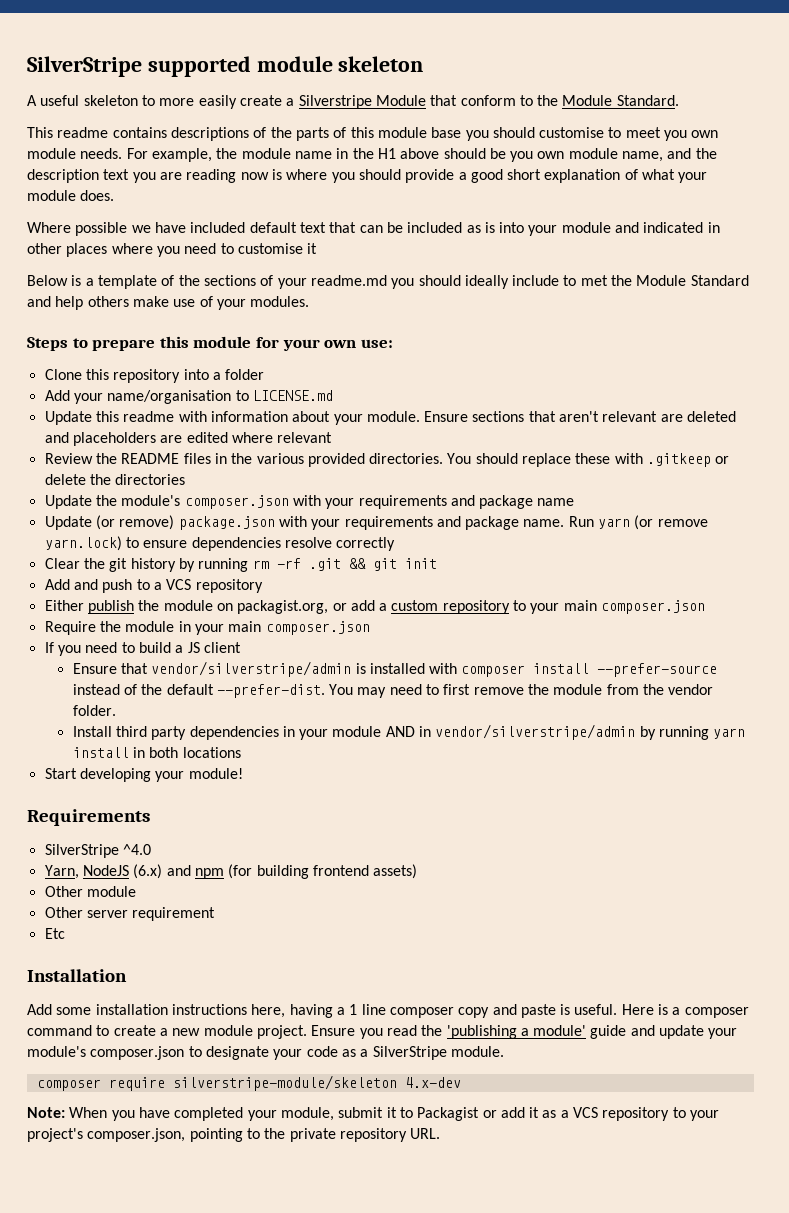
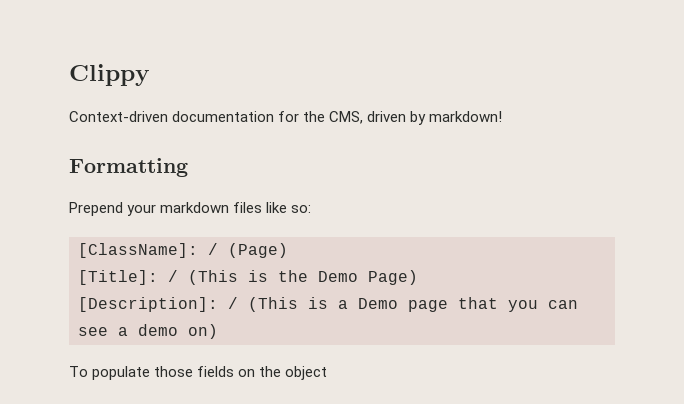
[27,56,424,77] [27,95,679,109] [27,127,719,141] [27,148,717,162] [27,169,708,183] [27,190,115,201] [27,222,720,236] [27,243,318,257] [27,275,749,289] [27,296,310,310] [27,336,393,351] [44,369,265,383] [44,390,333,404] [44,411,737,425] [44,432,333,446] [44,453,730,467] [44,474,186,485] [44,495,575,509] [44,515,708,530] [44,536,396,551] [44,558,437,572] [44,579,263,593] [44,600,706,614] [44,621,370,635] [44,642,241,656] [72,661,718,677] [72,684,714,698] [72,705,116,716] [72,724,746,740] [72,747,241,758] [44,768,243,782] [27,809,150,826] [44,844,151,858] [44,864,418,879] [44,886,136,897] [44,907,216,921] [44,928,65,939] [27,969,127,982] [27,1004,749,1018] [27,1025,738,1039] [27,1046,504,1060] [36,1075,461,1091] [27,1107,720,1121] [27,1128,441,1142] SilverStripe supported module skeleton // A useful skeleton to more easily create a Silverstripe Module that conform to the Module Standard. // This readme contains descriptions of the parts of this module base you should customise to meet you own module needs. For example, the module name in the H1 above should be you own module name, and the description text you are reading now is where you should provide a good short explanation of what your module does. // Where possible we have included default text that can be included as is into your module and indicated in other places where you need to customise it // Below is a template of the sections of your readme.md you should ideally include to met the Module Standard and help others make use of your modules. // Steps to prepare this module for your own use: // Clone this repository into a folder // Add your name/organisation to LICENSE.md // Update this readme with information about your module. Ensure sections that aren't relevant are deleted and placeholders are edited where relevant // Review the README files in the various provided directories. You should replace these with .gitkeep or delete the directories // Update the module's composer.json with your requirements and package name // Update (or remove) package.json with your requirements and package name. Run yarn (or remove yarn.lock) to ensure dependencies resolve correctly // Clear the git history by running rm -rf .git && git init // Add and push to a VCS repository // Either publish the module on packagist.org, or add a custom repository to your main composer.json // Require the module in your main composer.json // If you need to build a JS client // Ensure that vendor/silverstripe/admin is installed with composer install --prefer-source instead of the default --prefer-dist. You may need to first remove the module from the vendor folder. // Install third party dependencies in your module AND in vendor/silverstripe/admin by running yarn install in both locations // Start developing your module! // Requirements // SilverStripe ^4.0 // Yarn, NodeJS (6.x) and npm (for building frontend assets) // Other module // Other server requirement // Etc // Installation // Add some installation instructions here, having a 1 line composer copy and paste is useful. Here is a composer command to create a new module project. Ensure you read the 'publishing a module' guide and update your module's composer.json to designate your code as a SilverStripe module. // composer require silverstripe-module/skeleton 4.x-dev // Note: When you have completed your module, submit it to Packagist or add it as a VCS repository to your project's composer.json, pointing to the private repository URL. -> [69,64,150,86] [69,111,503,125] [69,158,188,177] [69,202,312,216] [78,243,288,258] [78,270,418,285] [78,297,578,312] [78,324,218,339] [69,366,328,380] Clippy // Context-driven documentation for the CMS, driven by markdown! // Formatting // Prepend your markdown files like so: // [ClassName]: / (Page) // [Title]: / (This is the Demo Page) // [Description]: / (This is a Demo page that you can see a demo on) // To populate those fields on the object

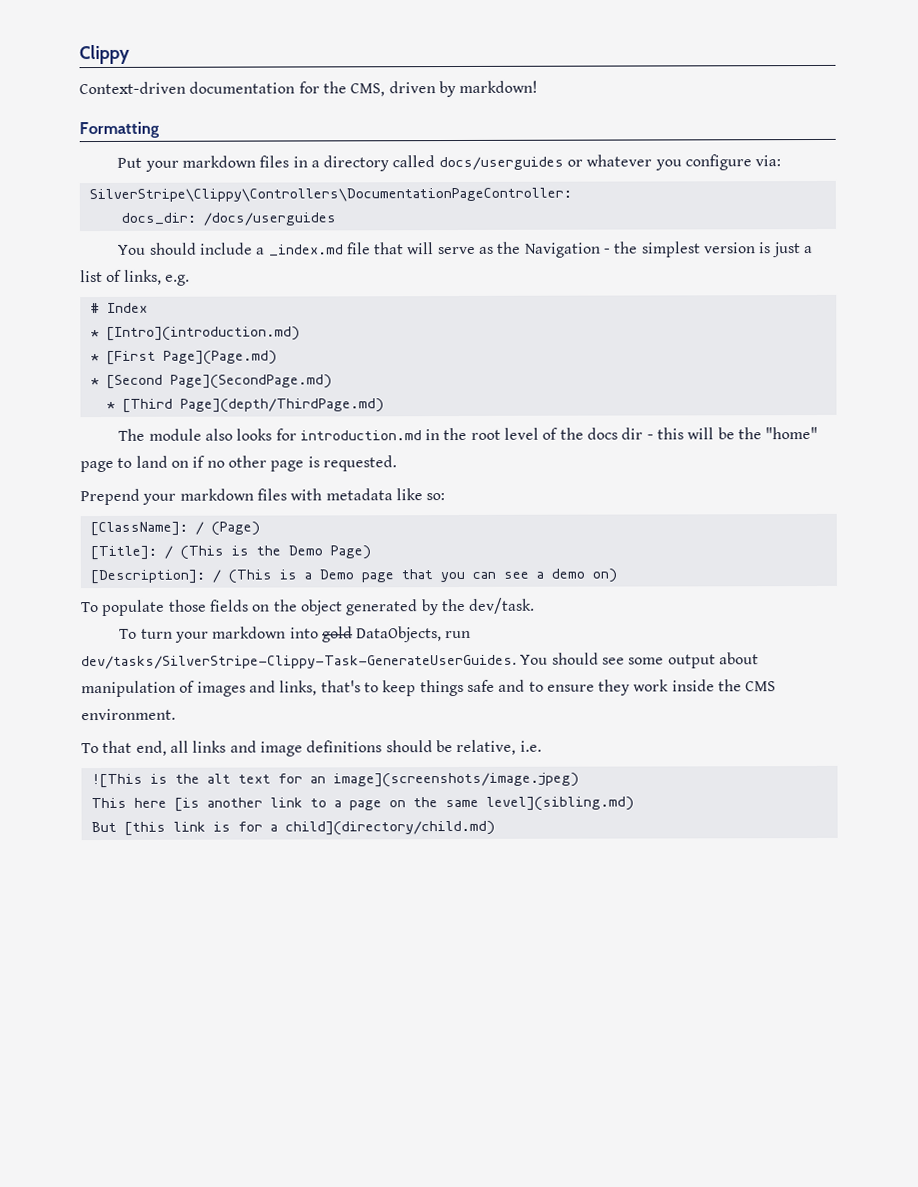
(188, 167) none -> [117,154,782,172] [88,187,572,203] [120,212,336,226] [118,241,814,258] [80,269,190,286] [89,302,148,314] [89,326,300,341] [89,350,277,365] [89,374,332,389] [105,398,384,413] [118,426,819,441] [80,455,397,473] // Put your markdown files in a directory called docs/userguides or whatever you configure via: // SilverStripe\Clippy\Controllers\DocumentationPageController: // docs_dir: /docs/userguides // You should include a _index.md file that will serve as the Navigation - the simplest version is just a list of links, e.g. // # Index // * [Intro](introduction.md) // * [First Page](Page.md) // * [Second Page](SecondPage.md) // * [Third Page](depth/ThirdPage.md) // The module also looks for introduction.md in the root level of the docs dir - this will be the "home" page to land on if no other page is requested.
(263, 207) none -> [290,488,393,501] with metadata
(328, 373) none -> [346,597,536,616] [119,626,472,643] [81,652,759,670] [81,679,777,698] [81,708,176,721] [81,739,542,757] [90,772,579,789] [90,796,634,812] [90,820,495,836] generated by the dev/task. // To turn your markdown into gold DataObjects, run dev/tasks/SilverStripe-Clippy-Task-GenerateUserGuides. You should see some output about manipulation of images and links, that's to keep things safe and to ensure they work inside the CMS environment. // To that end, all links and image definitions should be relative, i.e. // ![This is the alt text for an image](screenshots/image.jpeg) // This here [is another link to a page on the same level](sibling.md) // But [this link is for a child](directory/child.md)

